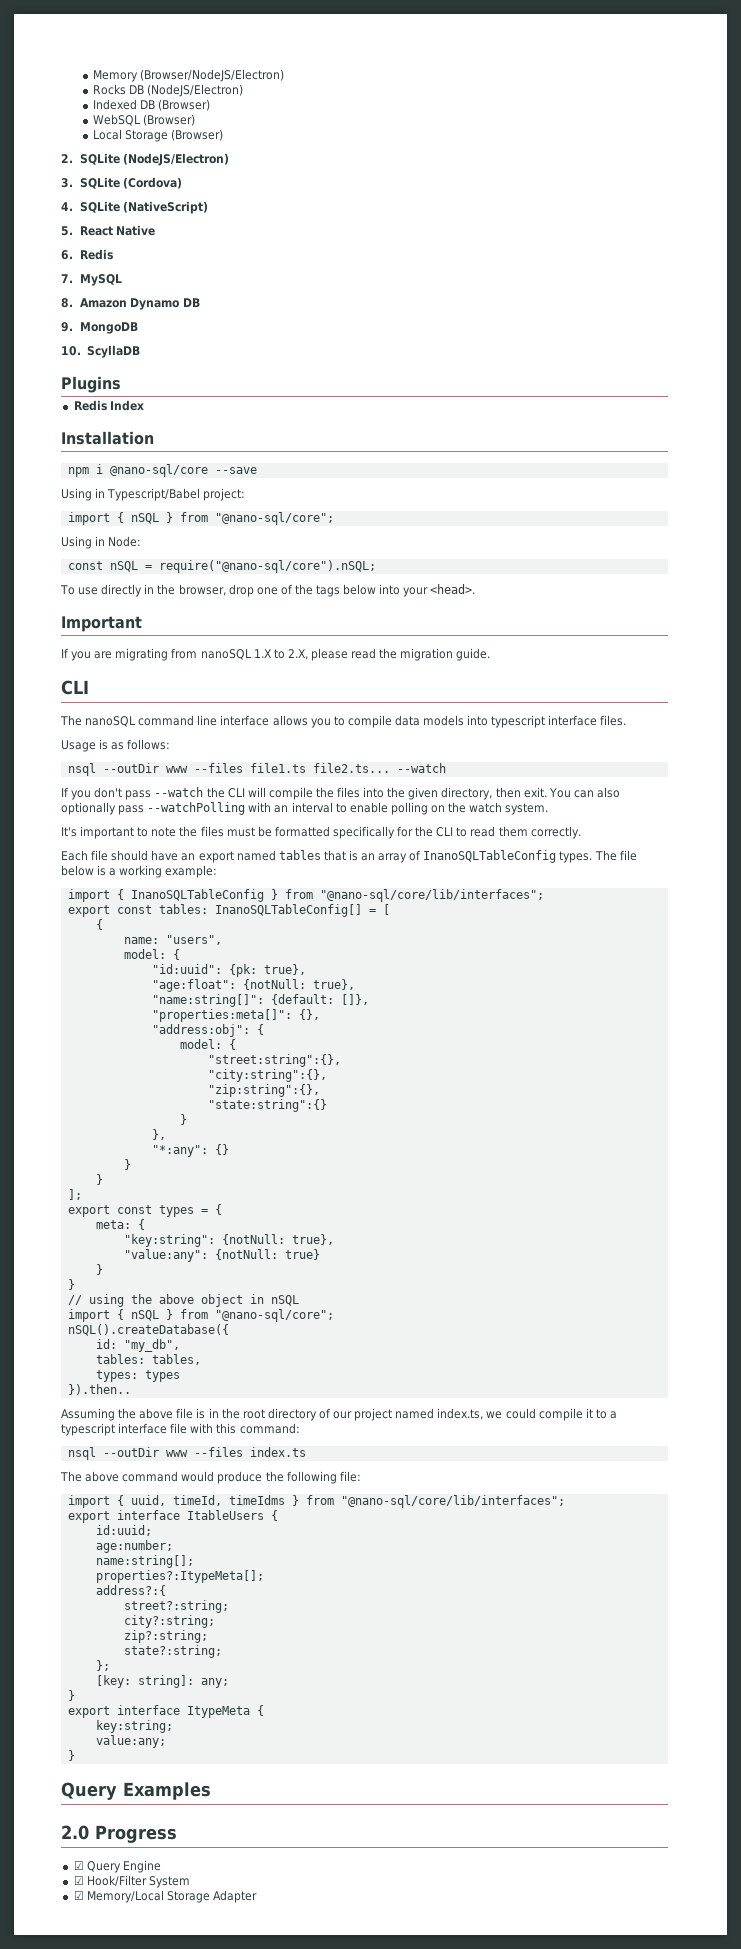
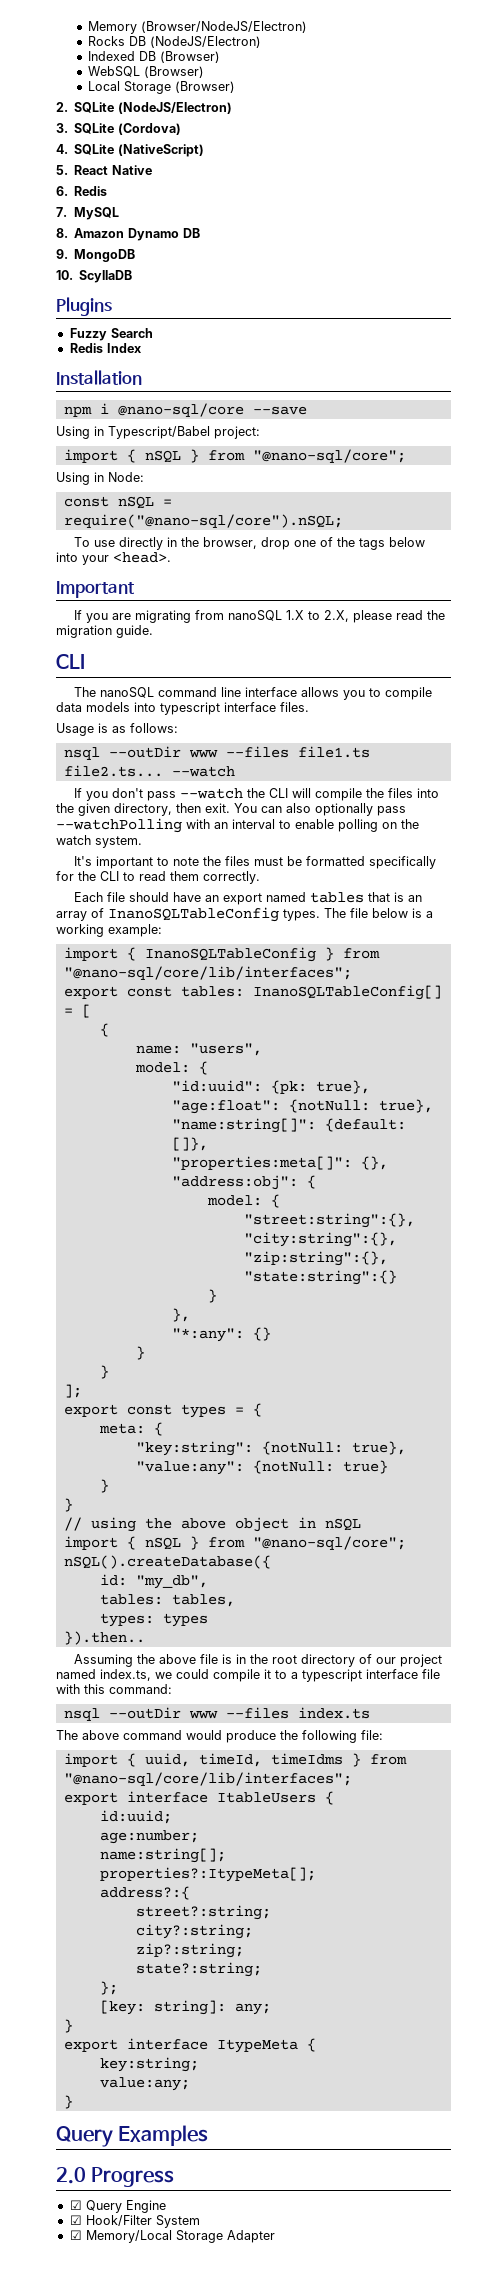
(121, 384) none -> [69,328,153,341] // Fuzzy Search

